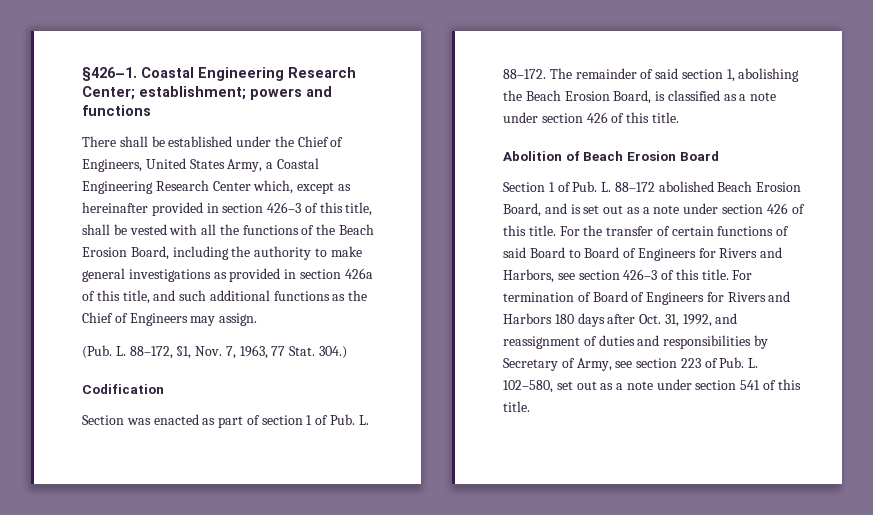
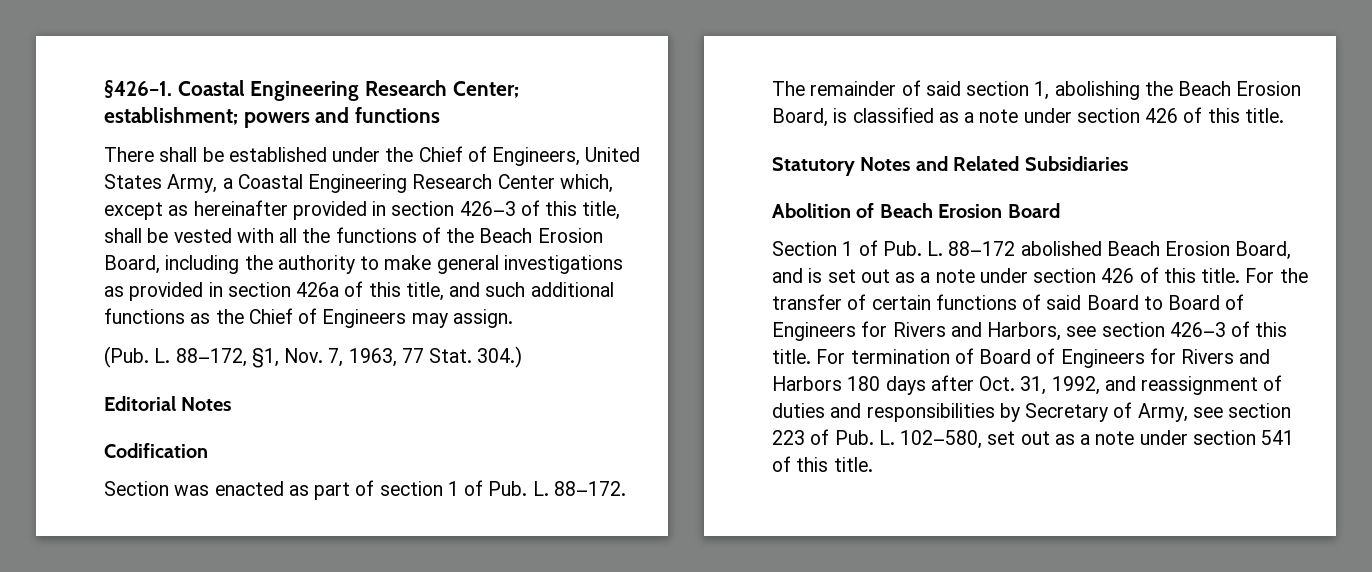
(348, 352) none -> [104,396,232,411] // Editorial Notes
(679, 117) none -> [772,156,1128,176] // Statutory Notes and Related Subsidiaries

